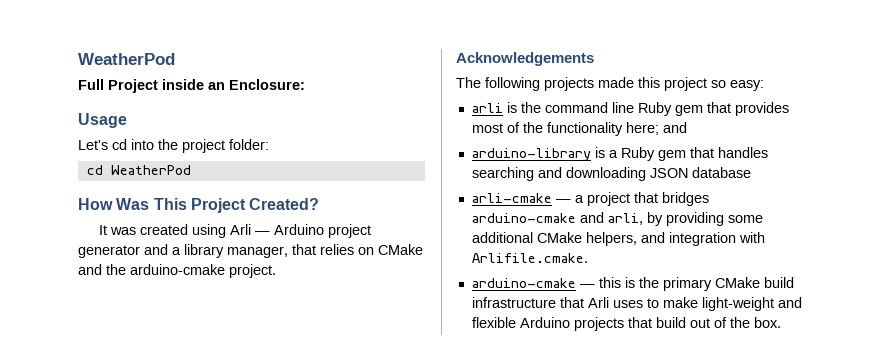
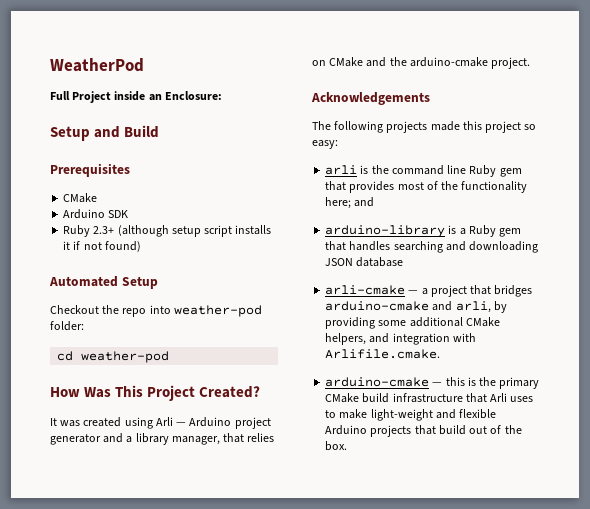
[78,113,127,128] [78,139,225,153] Usage // Let's cd into the project -> [50,125,160,141] [50,163,130,177] [63,193,98,203] [63,209,129,219] [63,225,272,237] [63,241,141,252] [49,276,158,289] [50,305,262,317] Setup and Build // Prerequisites // CMake // Arduino SDK // Ruby 2.3+ (although setup script installs it if not found) // Automated Setup // Checkout the repo into weather-pod
[110,165,191,175] WeatherPod -> [81,351,170,363] weather-pod

